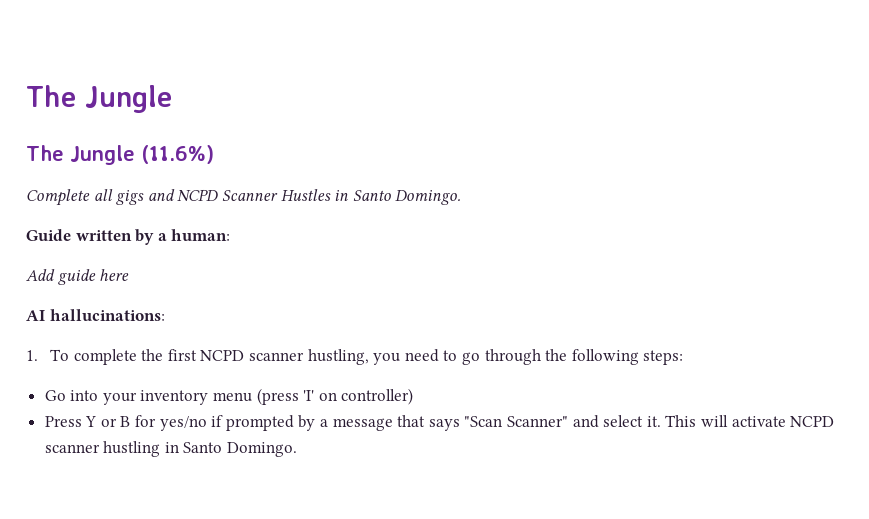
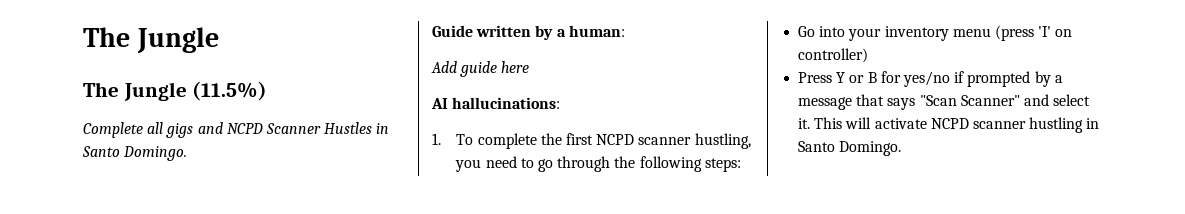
[141,145,214,164] (11.6%) -> [192,81,268,101] (11.5%)

